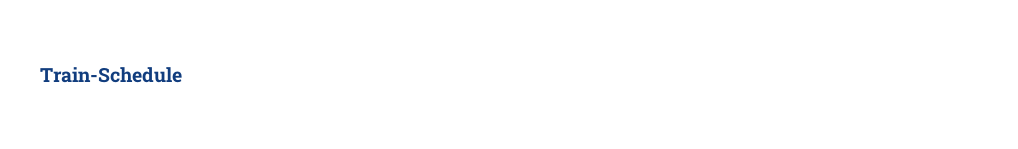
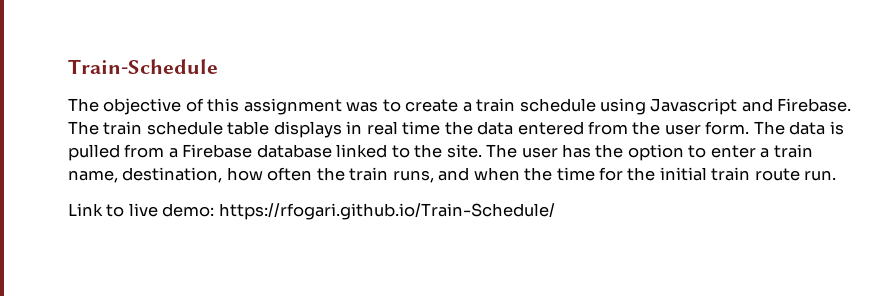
(182, 75) none -> [68,98,852,115] [68,121,844,138] [68,144,813,161] [68,167,837,183] [68,203,555,220] // The objective of this assignment was to create a train schedule using Javascript and Firebase. The train schedule table displays in real time the data entered from the user form. The data is pulled from a Firebase database linked to the site. The user has the option to enter a train name, destination, how often the train runs, and when the time for the initial train route run. // Link to live demo: https://rfogari.github.io/Train-Schedule/

